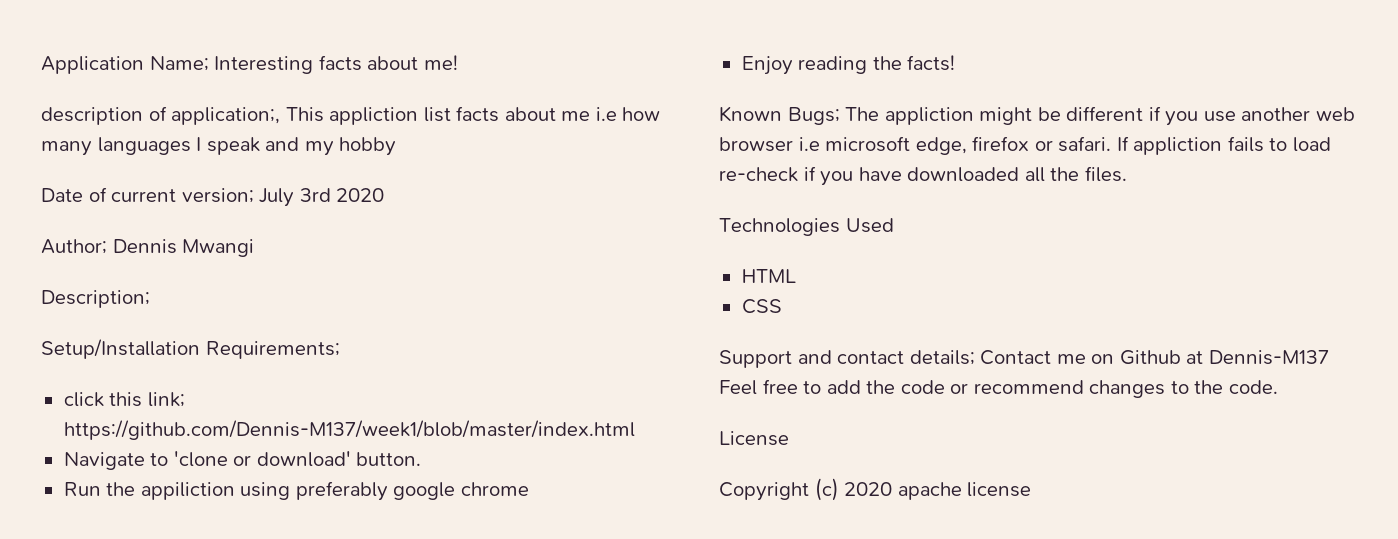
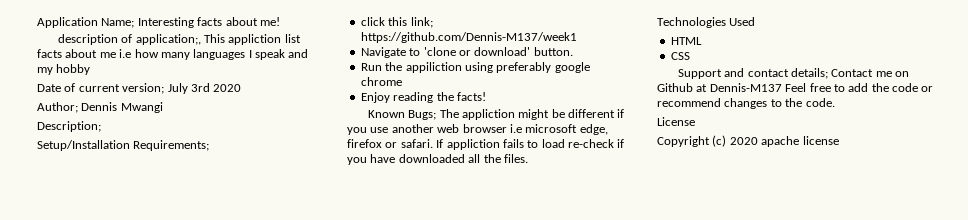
[63,420,635,440] https://github.com/Dennis-M137/week1/blob/master/index.html -> [360,32,577,43] https://github.com/Dennis-M137/week1

